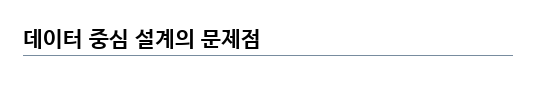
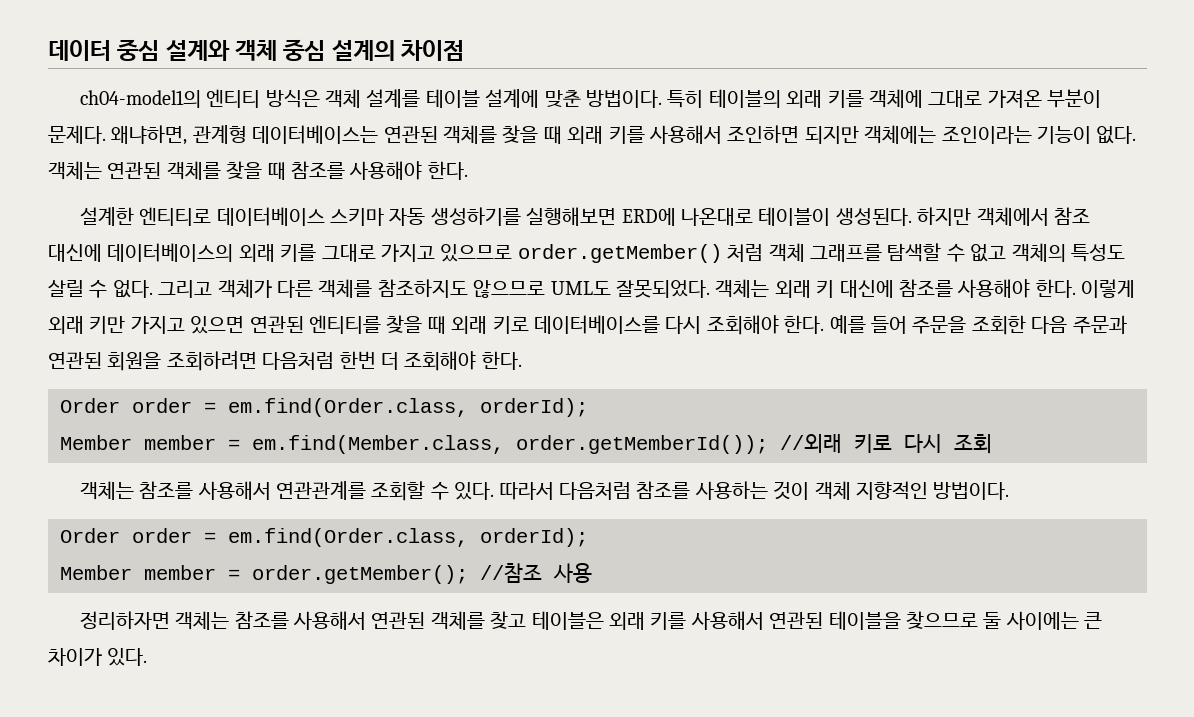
[135,29,261,49] 설계의 문제점 -> [165,39,465,61] [79,89,1102,108] [48,125,1137,145] [48,161,468,180] [79,207,1090,226] [48,243,1125,263] [48,279,1136,298] [48,315,1127,335] [48,350,522,371] [60,398,588,417] [60,434,992,454] [79,481,1010,501] [60,528,588,547] [60,563,592,584] [79,611,1103,630] [48,647,148,666] 설계와 객체 중심 설계의 차이점 // ch04-model1의 엔티티 방식은 객체 설계를 테이블 설계에 맞춘 방법이다. 특히 테이블의 외래 키를 객체에 그대로 가져온 부분이 문제다. 왜냐하면, 관계형 데이터베이스는 연관된 객체를 찾을 때 외래 키를 사용해서 조인하면 되지만 객체에는 조인이라는 기능이 없다. 객체는 연관된 객체를 찾을 때 참조를 사용해야 한다. // 설계한 엔티티로 데이터베이스 스키마 자동 생성하기를 실행해보면 ERD에 나온대로 테이블이 생성된다. 하지만 객체에서 참조 대신에 데이터베이스의 외래 키를 그대로 가지고 있으므로 order.getMember() 처럼 객체 그래프를 탐색할 수 없고 객체의 특성도 살릴 수 없다. 그리고 객체가 다른 객체를 참조하지도 않으므로 UML도 잘못되었다. 객체는 외래 키 대신에 참조를 사용해야 한다. 이렇게 외래 키만 가지고 있으면 연관된 엔티티를 찾을 때 외래 키로 데이터베이스를 다시 조회해야 한다. 예를 들어 주문을 조회한 다음 주문과 연관된 회원을 조회하려면 다음처럼 한번 더 조회해야 한다. // Order order = em.find(Order.class, orderId); // Member member = em.find(Member.class, order.getMemberId()); //외래 키로 다시 조회 // 객체는 참조를 사용해서 연관관계를 조회할 수 있다. 따라서 다음처럼 참조를 사용하는 것이 객체 지향적인 방법이다. // Order order = em.find(Order.class, orderId); // Member member = order.getMember(); //참조 사용 // 정리하자면 객체는 참조를 사용해서 연관된 객체를 찾고 테이블은 외래 키를 사용해서 연관된 테이블을 찾으므로 둘 사이에는 큰 차이가 있다.

